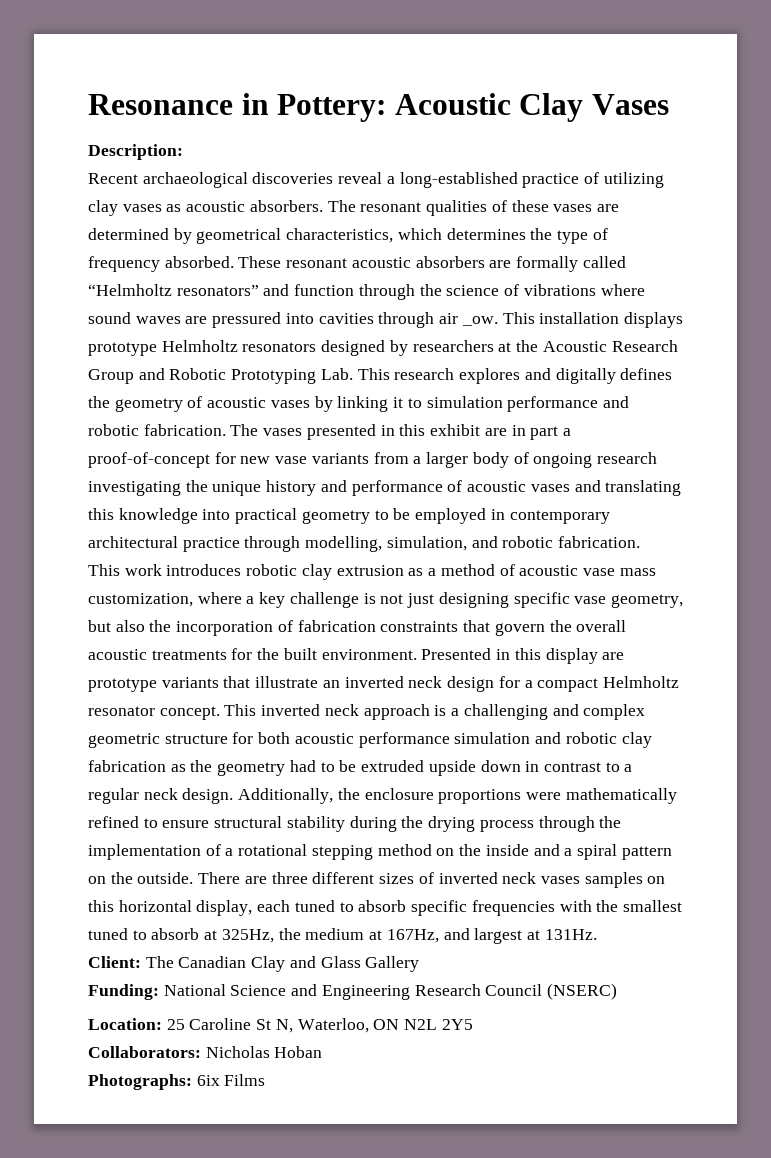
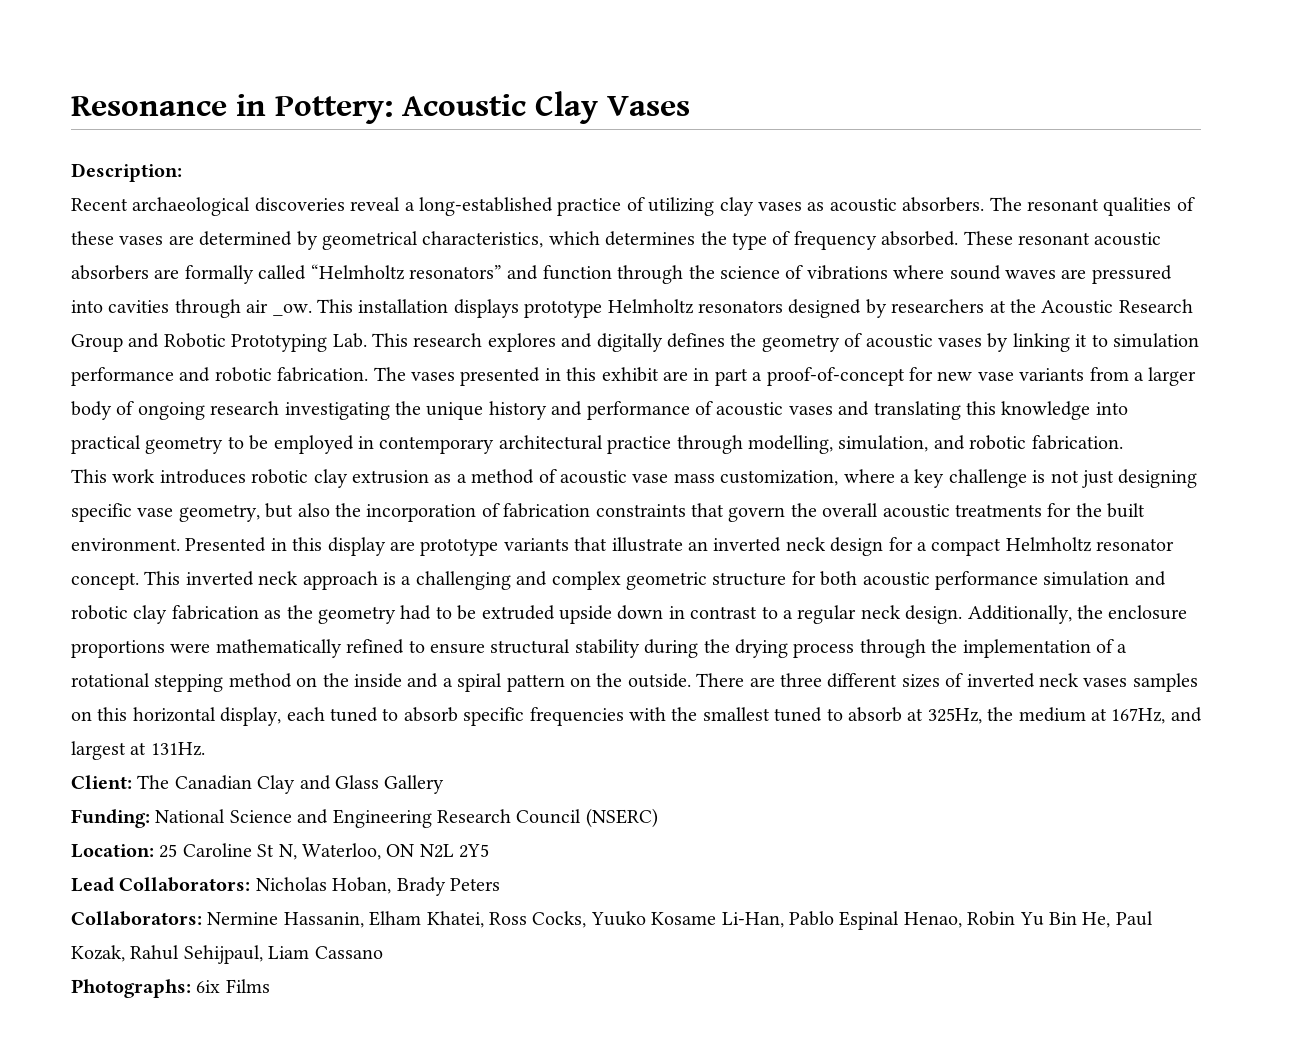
(473, 1024) none -> [71,877,114,892] Lead
[274,1046,323,1058] Hoban -> [332,877,500,896] [71,911,1153,930] [71,945,383,964] Hoban, Brady Peters // Collaborators: Nermine Hassanin, Elham Khatei, Ross Cocks, Yuuko Kosame Li-Han, Pablo Espinal Henao, Robin Yu Bin He, Paul Kozak, Rahul Sehijpaul, Liam Cassano

